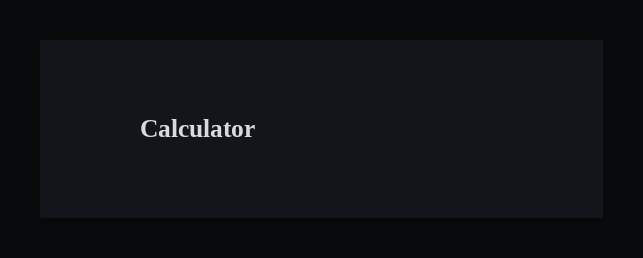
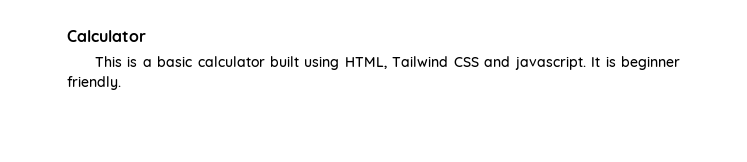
(255, 128) none -> [94,56,680,70] [67,76,121,90] // This is a basic calculator built using HTML, Tailwind CSS and javascript. It is beginner friendly.

